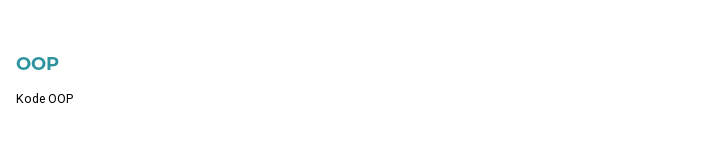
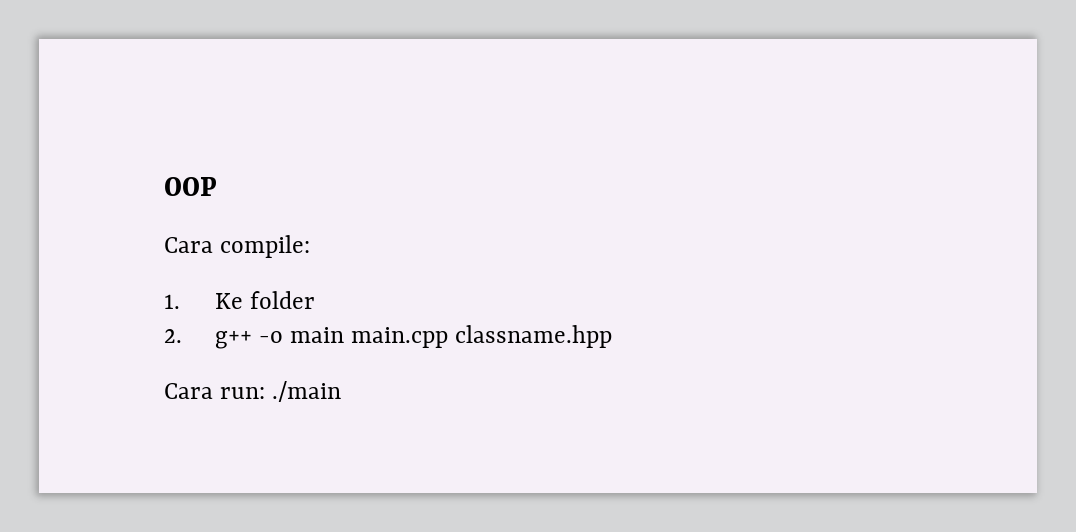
[16,93,74,103] Kode OOP -> [164,235,311,258] [164,291,315,309] [164,325,613,349] [164,381,342,402] Cara compile: // 1. Ke folder // 2. g++ -o main main.cpp classname.hpp // Cara run: ./main

